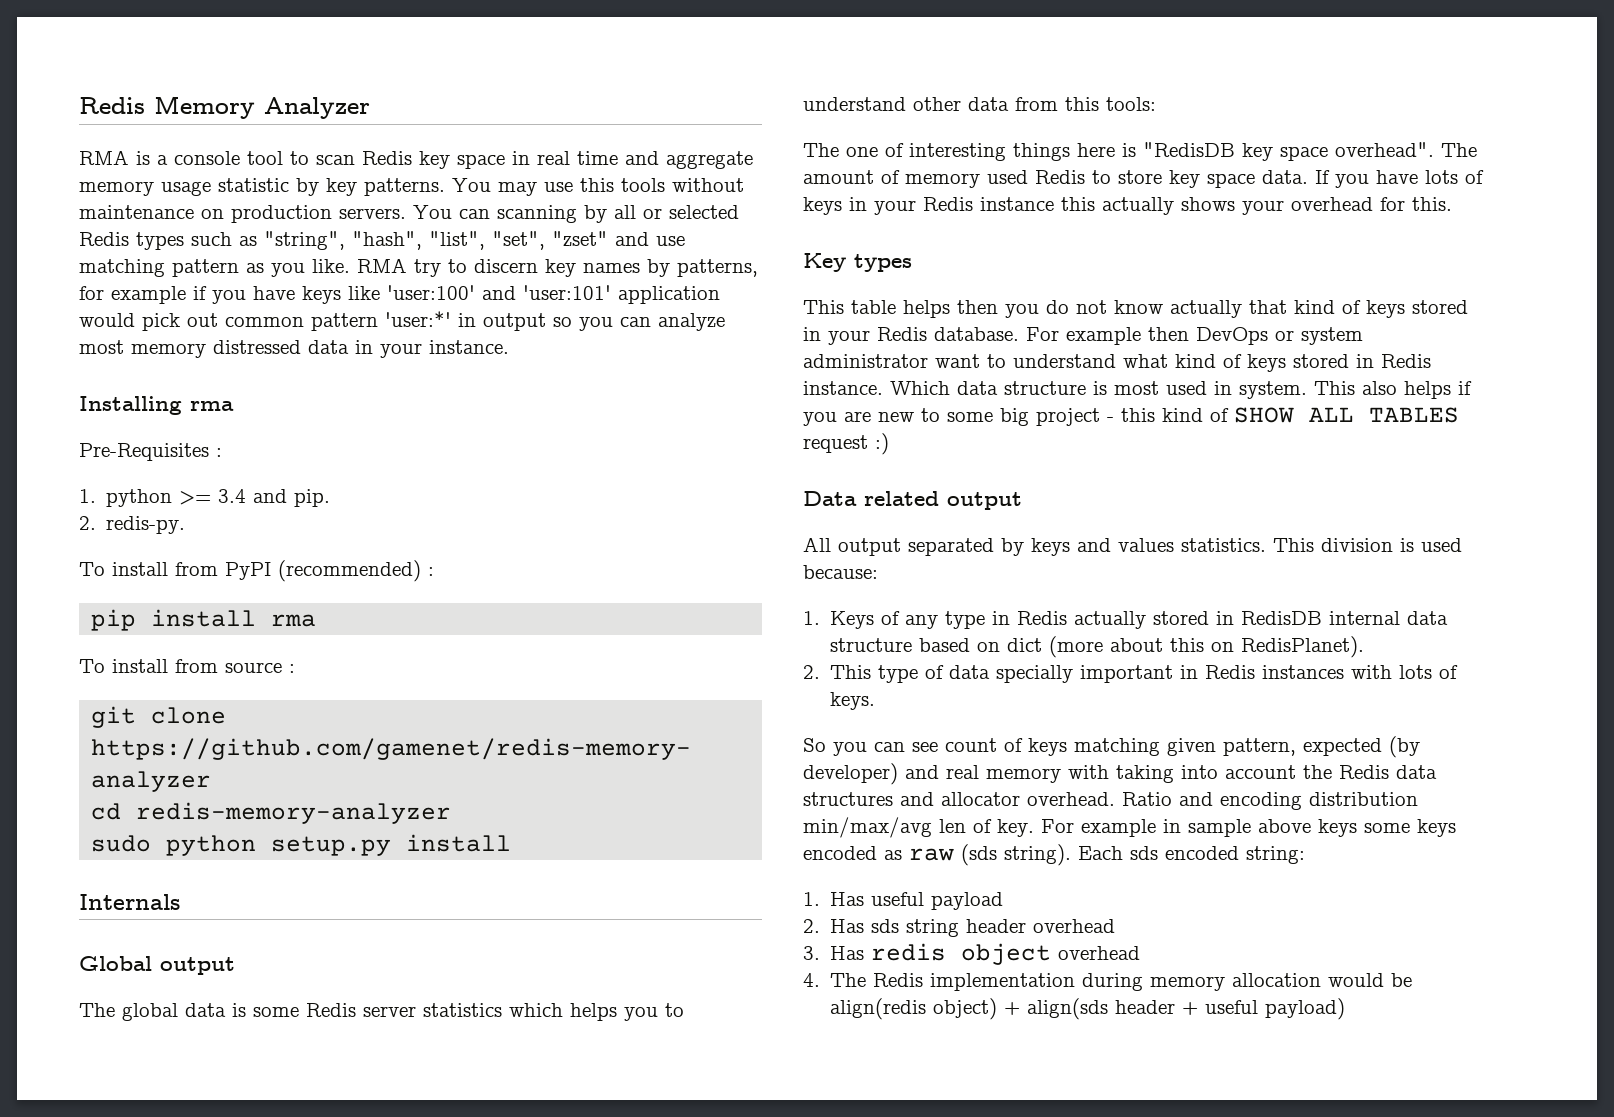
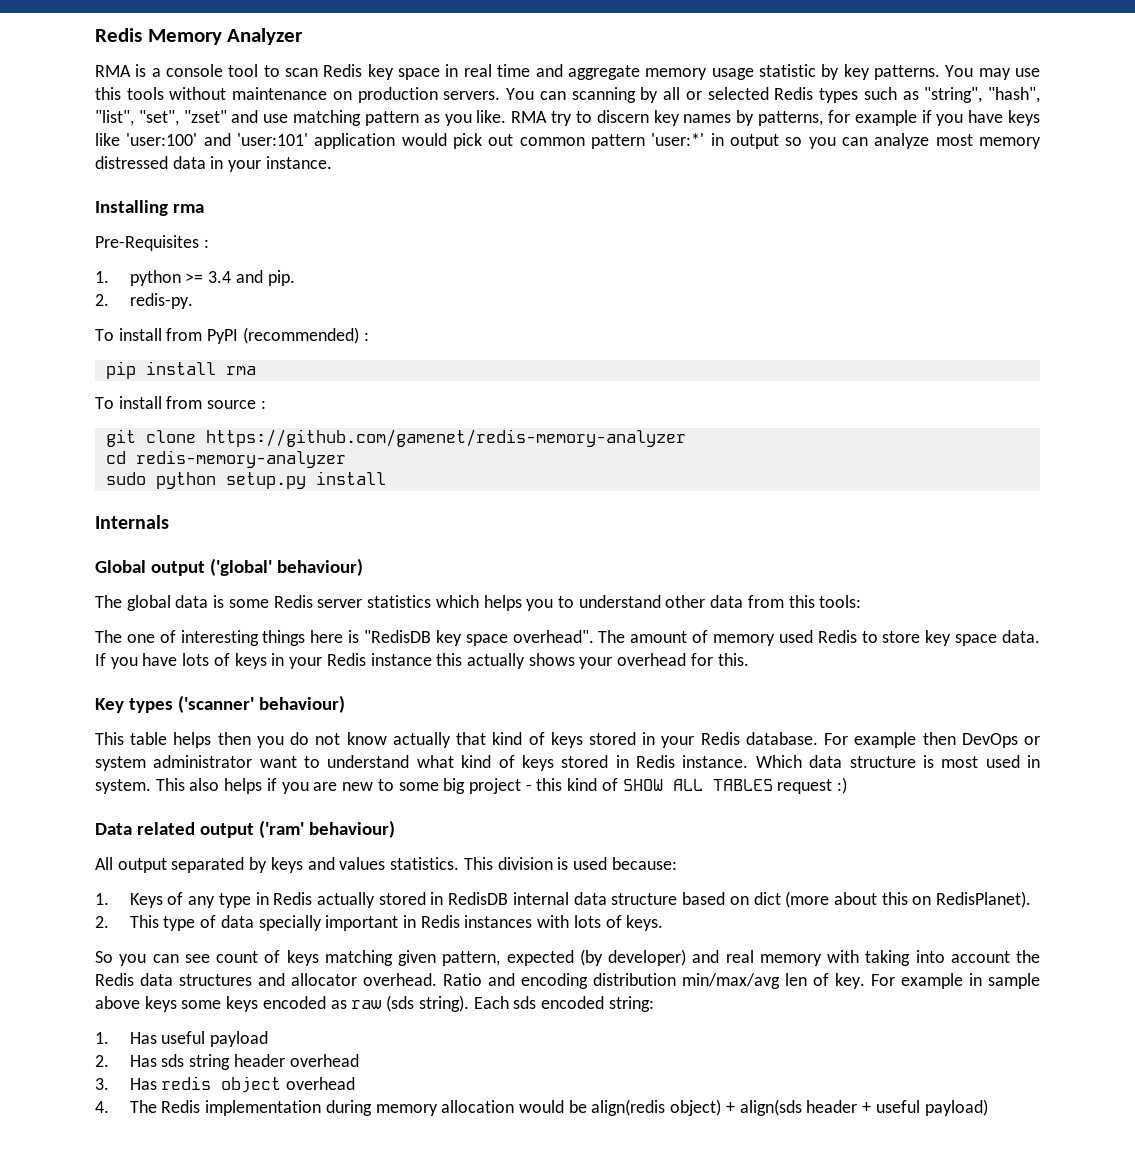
(235, 966) none -> [209,558,363,576] ('global' behaviour)
(912, 263) none -> [177,695,345,713] ('scanner' behaviour)
(1022, 501) none -> [258,820,395,838] ('ram' behaviour)

